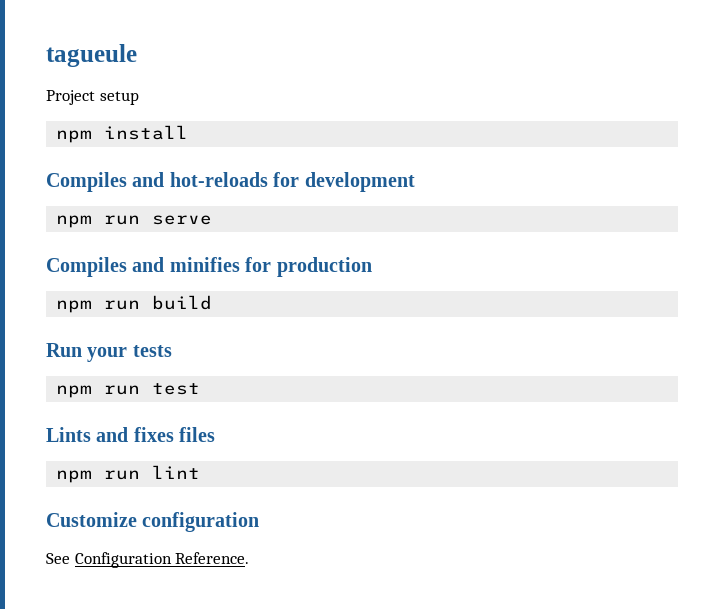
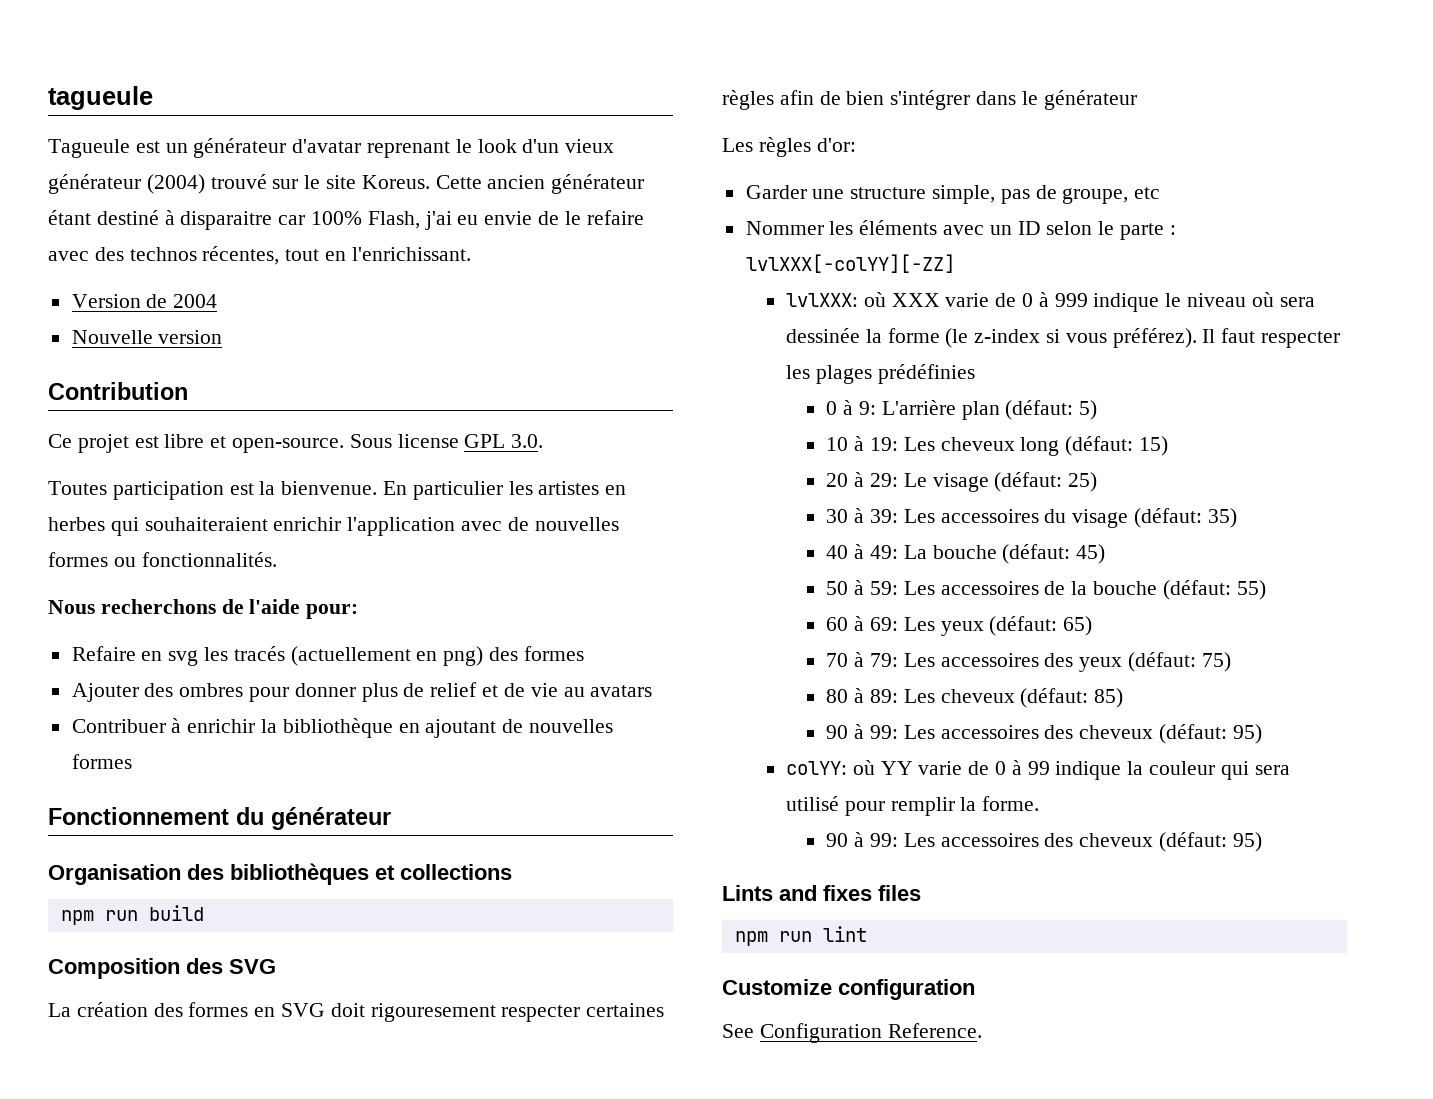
[46,90,139,105] [56,125,189,143] [46,172,415,192] [56,215,213,228] [46,257,372,277] [56,295,213,313] [46,343,172,362] [56,383,201,398] Project setup // npm install // Compiles and hot-reloads for development // npm run serve // Compiles and minifies for production // npm run build // Run your tests // npm run test -> [48,138,615,158] [48,174,645,194] [48,210,644,230] [48,246,471,265] [71,294,218,308] [71,330,223,344] [48,382,188,400] [48,434,544,453] [48,481,627,500] [48,517,619,536] [48,552,277,567] [48,599,359,619] [71,646,584,666] [71,682,653,702] [71,718,614,738] [71,754,132,769] [48,807,391,830] [48,863,512,885] [60,905,204,925] [48,958,276,979] [48,1002,665,1022] [722,90,1137,110] [722,137,856,157] [745,185,1161,204] [745,220,1176,240] [745,254,955,273] [786,292,1315,312] [786,328,1341,348] [786,364,975,384] [826,400,1098,420] [826,436,1169,456] [826,472,1098,492] [826,508,1237,528] [826,544,1106,564] [826,580,1266,600] [826,616,1093,636] [826,652,1231,672] [826,688,1124,708] [826,724,1262,744] [786,760,1290,780] [786,796,1040,816] [826,832,1262,852] Tagueule est un générateur d'avatar reprenant le look d'un vieux générateur (2004) trouvé sur le site Koreus. Cette ancien générateur étant destiné à disparaitre car 100% Flash, j'ai eu envie de le refaire avec des technos récentes, tout en l'enrichissant. // Version de 2004 // Nouvelle version // Contribution // Ce projet est libre et open-source. Sous license GPL 3.0. // Toutes participation est la bienvenue. En particulier les artistes en herbes qui souhaiteraient enrichir l'application avec de nouvelles formes ou fonctionnalités. // Nous recherchons de l'aide pour: // Refaire en svg les tracés (actuellement en png) des formes // Ajouter des ombres pour donner plus de relief et de vie au avatars // Contribuer à enrichir la bibliothèque en ajoutant de nouvelles formes // Fonctionnement du générateur // Organisation des bibliothèques et collections // npm run build // Composition des SVG // La création des formes en SVG doit rigouresement respecter certaines règles afin de bien s'intégrer dans le générateur // Les règles d'or: // Garder une structure simple, pas de groupe, etc // Nommer les éléments avec un ID selon le parte : lvlXXX[-colYY][-ZZ] // lvlXXX: où XXX varie de 0 à 999 indique le niveau où sera dessinée la forme (le z-index si vous préférez). Il faut respecter les plages prédéfinies // 0 à 9: L'arrière plan (défaut: 5) // 10 à 19: Les cheveux long (défaut: 15) // 20 à 29: Le visage (défaut: 25) // 30 à 39: Les accessoires du visage (défaut: 35) // 40 à 49: La bouche (défaut: 45) // 50 à 59: Les accessoires de la bouche (défaut: 55) // 60 à 69: Les yeux (défaut: 65) // 70 à 79: Les accessoires des yeux (défaut: 75) // 80 à 89: Les cheveux (défaut: 85) // 90 à 99: Les accessoires des cheveux (défaut: 95) // colYY: où YY varie de 0 à 99 indique la couleur qui sera utilisé pour remplir la forme. // 90 à 99: Les accessoires des cheveux (défaut: 95)

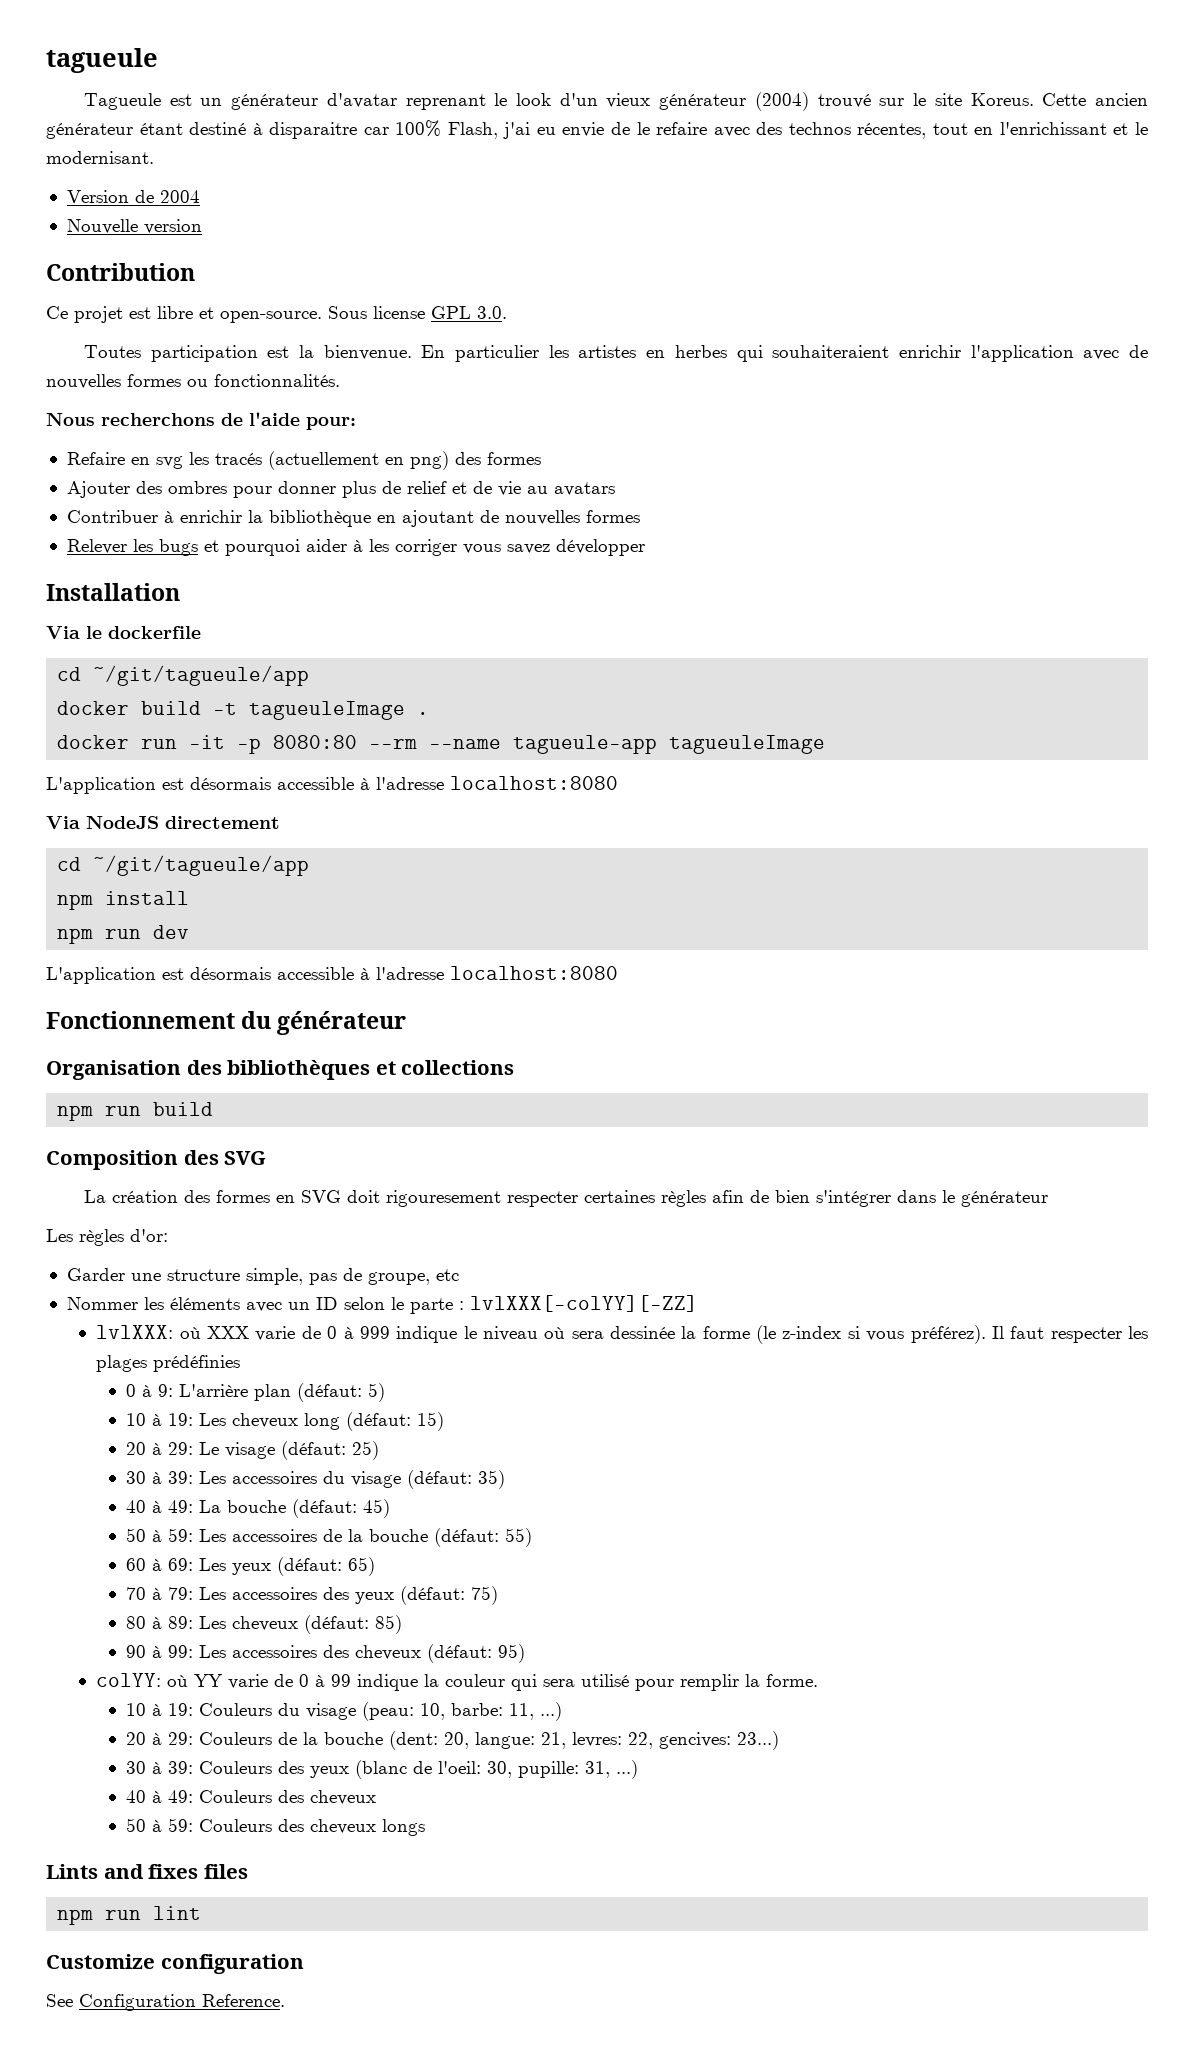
[351,247,471,261] l'enrichissant. -> [999,122,1148,135] [46,151,154,164] l'enrichissant et le modernisant.
(132, 761) none -> [66,539,645,556] [46,583,180,601] [46,626,201,639] [57,665,310,686] [57,701,430,720] [57,735,826,754] [46,776,618,794] [46,816,280,829] [57,855,310,876] [57,891,190,910] [57,925,190,944] [46,966,618,984] // Relever les bugs et pourquoi aider à les corriger vous savez développer // Installation // Via le dockerfile // cd ~/git/tagueule/app // docker build -t tagueuleImage . // docker run -it -p 8080:80 --rm --name tagueule-app tagueuleImage // L'application est désormais accessible à l'adresse localhost:8080 // Via NodeJS directement // cd ~/git/tagueule/app // npm install // npm run dev // L'application est désormais accessible à l'adresse localhost:8080
[826,832,1262,852] 90 à 99: Les accessoires des cheveux (défaut: 95) -> [125,1702,562,1721] [125,1731,779,1750] [125,1760,638,1779] [125,1790,376,1805] [125,1818,425,1836] 10 à 19: Couleurs du visage (peau: 10, barbe: 11, ...) // 20 à 29: Couleurs de la bouche (dent: 20, langue: 21, levres: 22, gencives: 23...) // 30 à 39: Couleurs des yeux (blanc de l'oeil: 30, pupille: 31, ...) // 40 à 49: Couleurs des cheveux // 50 à 59: Couleurs des cheveux longs

